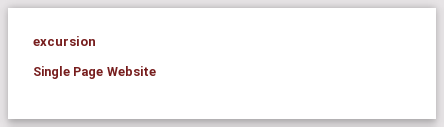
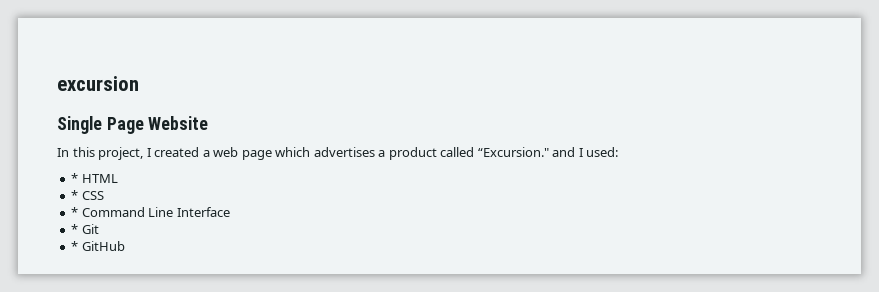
(156, 71) none -> [57,147,619,160] [71,173,118,183] [71,190,104,200] [71,207,230,217] [71,224,99,234] [71,241,125,251] // In this project, I created a web page which advertises a product called “Excursion." and I used: // * HTML // * CSS // * Command Line Interface // * Git // * GitHub

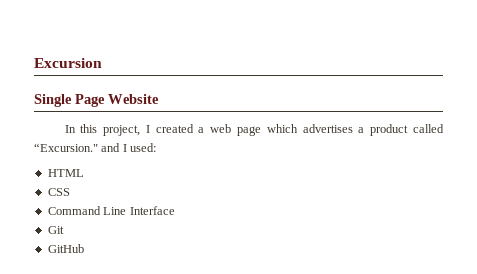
[57,76,139,91] excursion -> [34,58,102,68] Excursion
[71,173,79,183] * -> (157, 147) none
[71,190,79,200] * -> (84, 173) none
[71,207,79,217] * -> (70, 192) none
[71,224,79,234] * -> (175, 210) none
[71,241,79,251] * -> (64, 230) none

